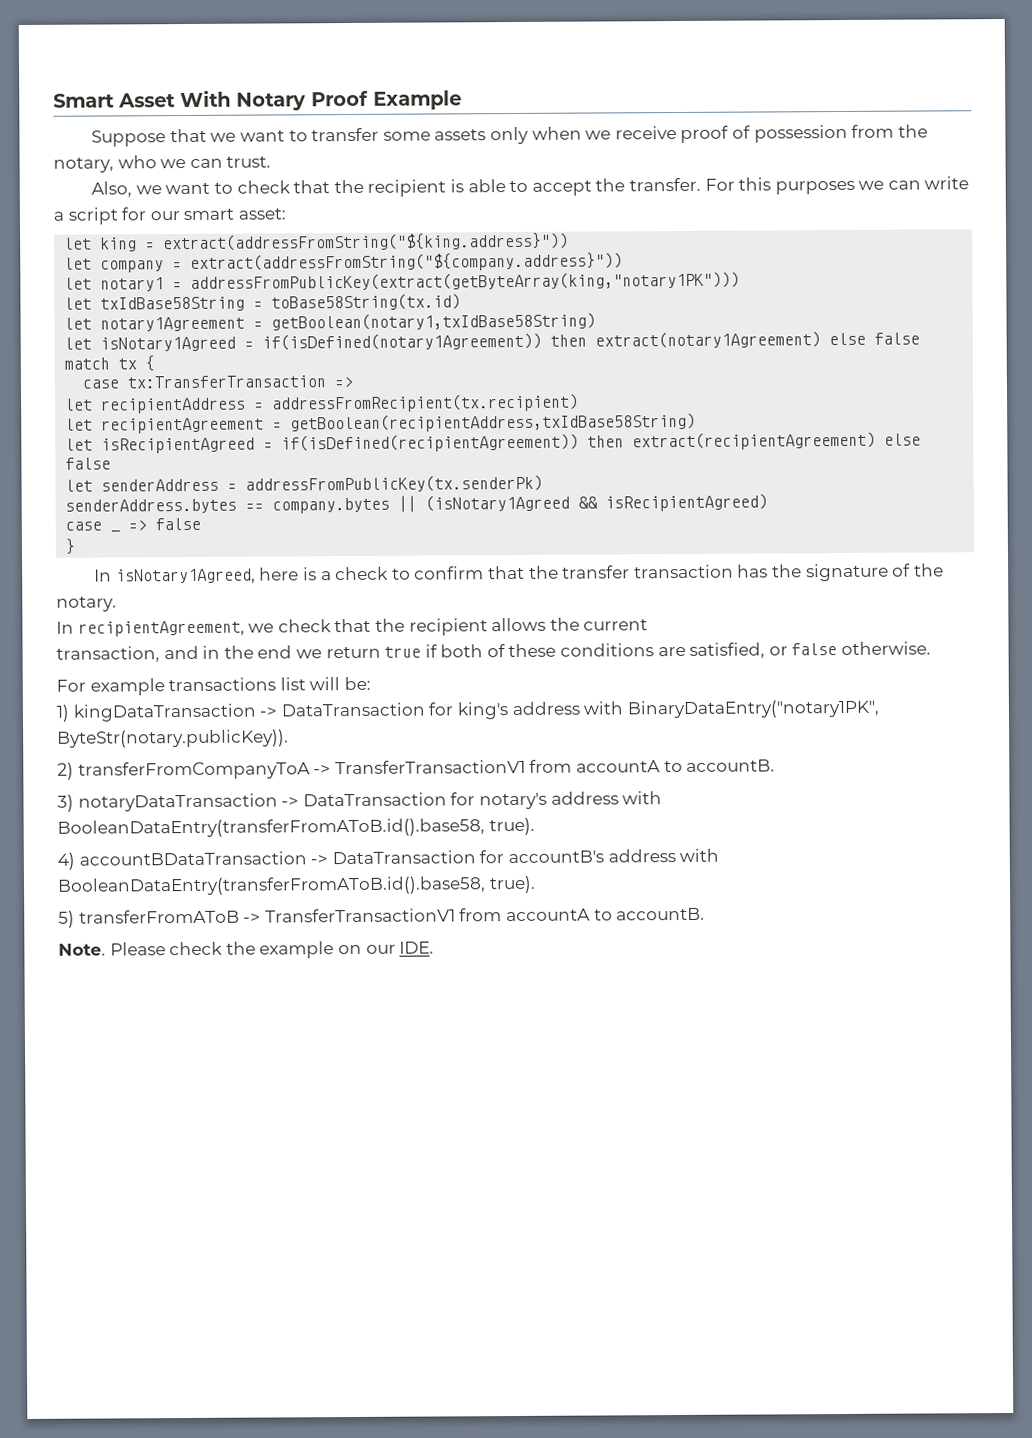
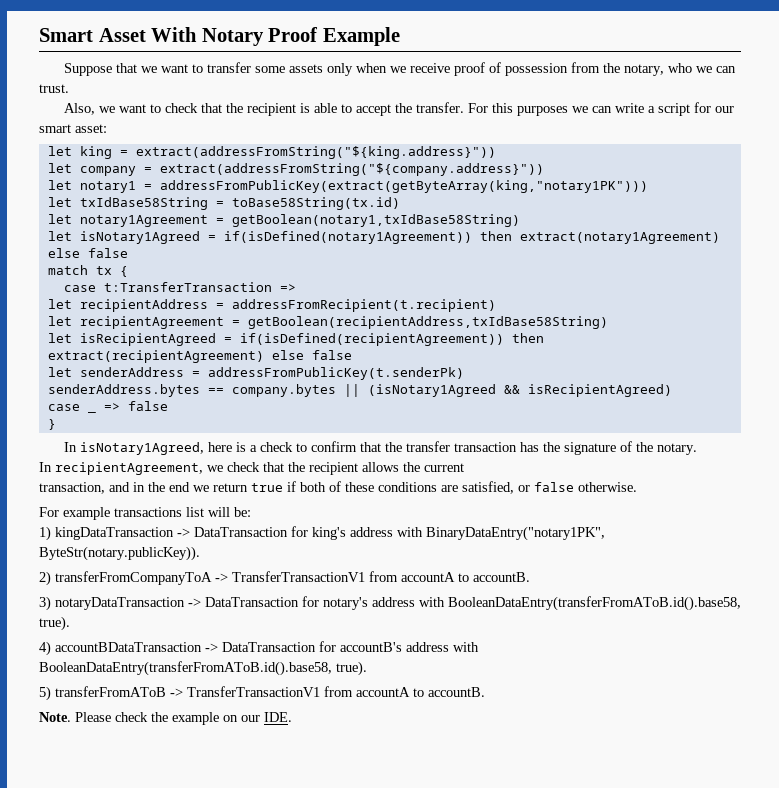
[127,375,327,389] tx:TransferTransaction -> [103,282,272,292] t:TransferTransaction
[272,393,580,413] addressFromRecipient(tx.recipient) -> [231,299,496,312] addressFromRecipient(t.recipient)
[245,474,544,493] addressFromPublicKey(tx.senderPk) -> [207,367,464,380] addressFromPublicKey(t.senderPk)

